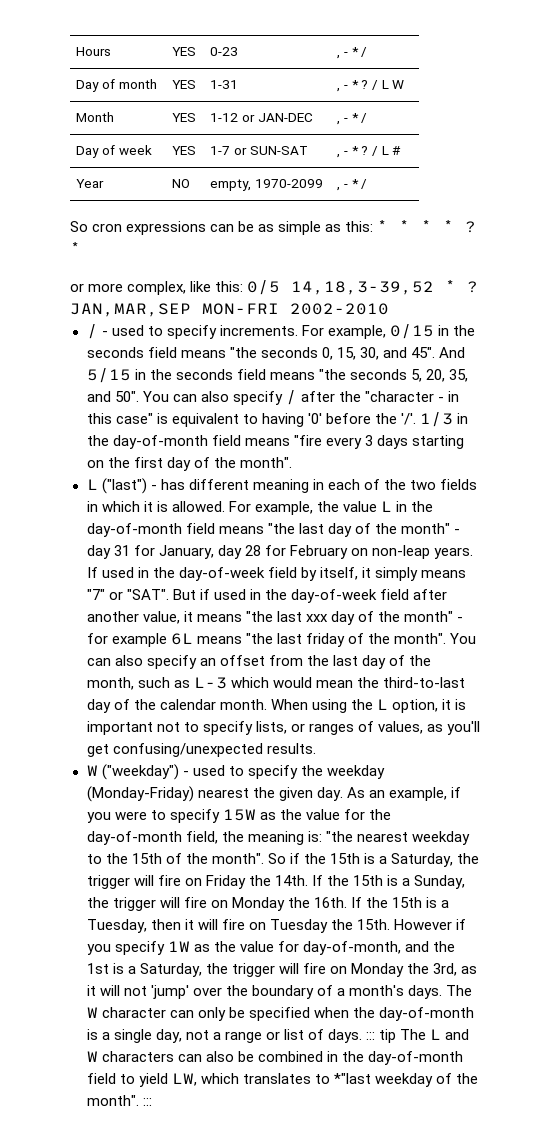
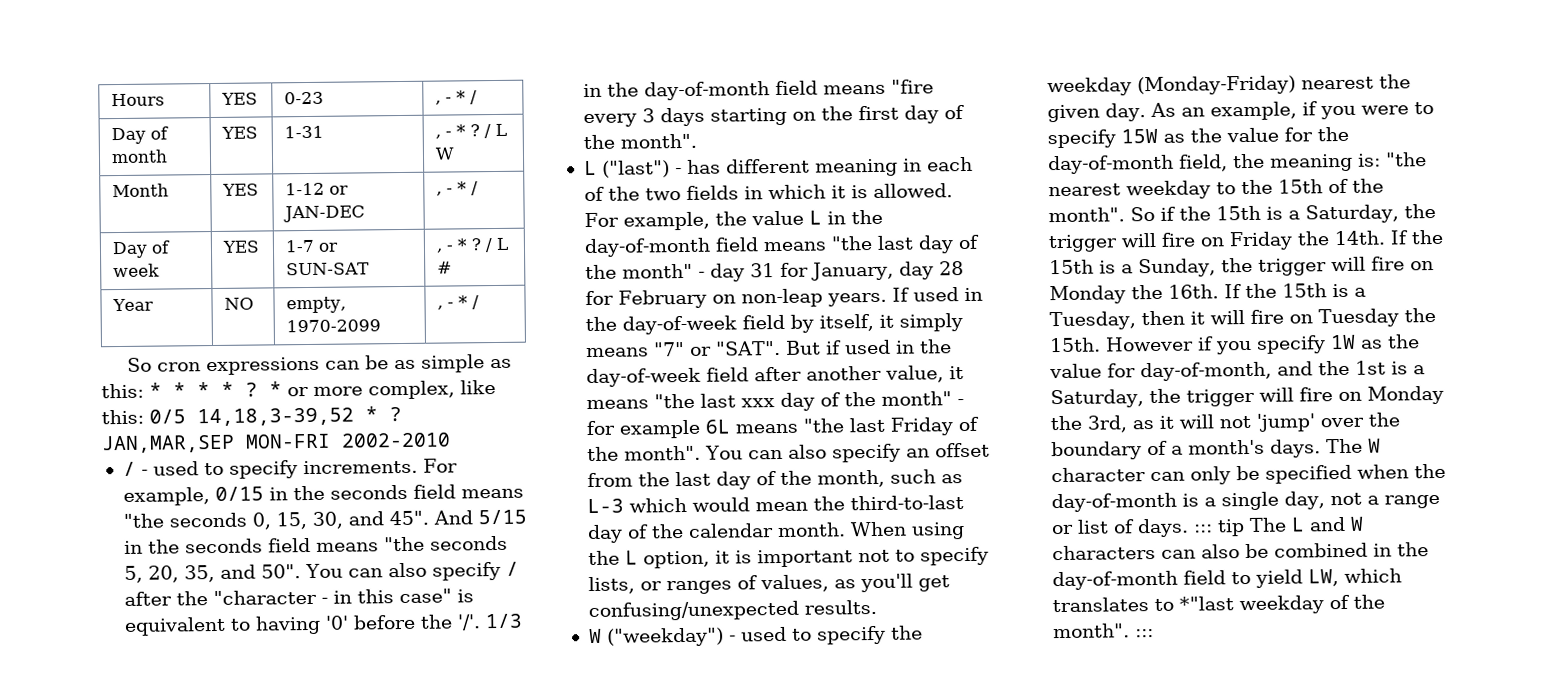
(81, 248) // -> (282, 389) none
[305,633,345,647] friday -> [889,417,953,436] Friday

